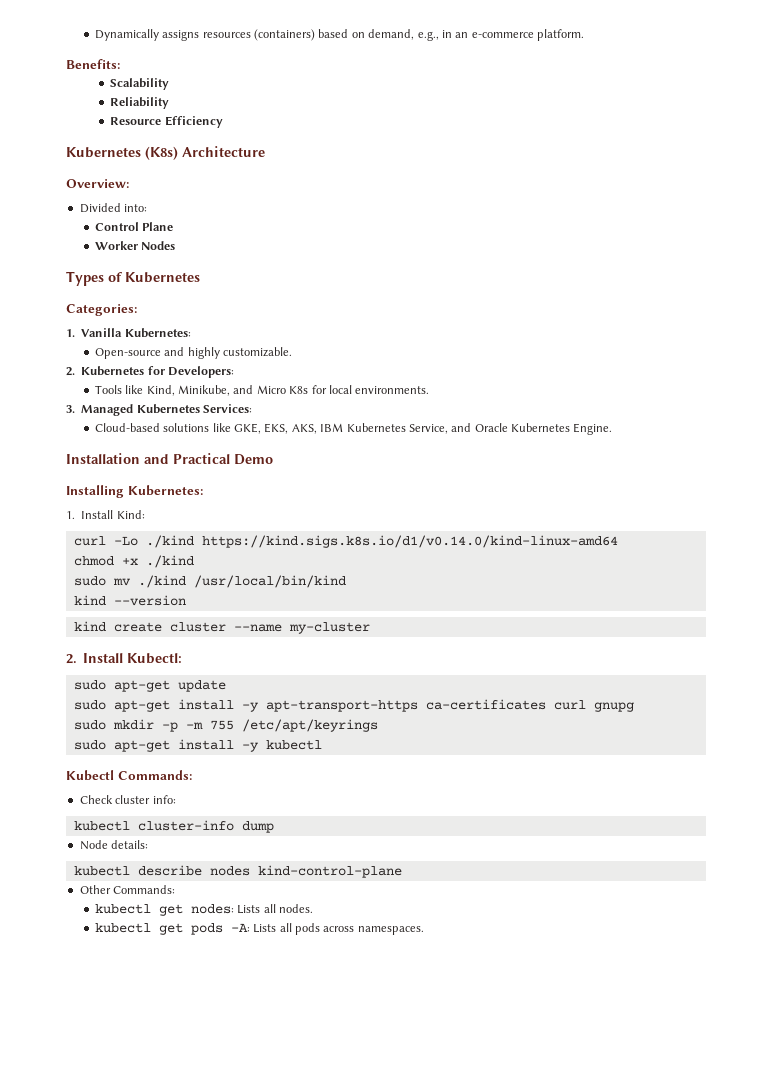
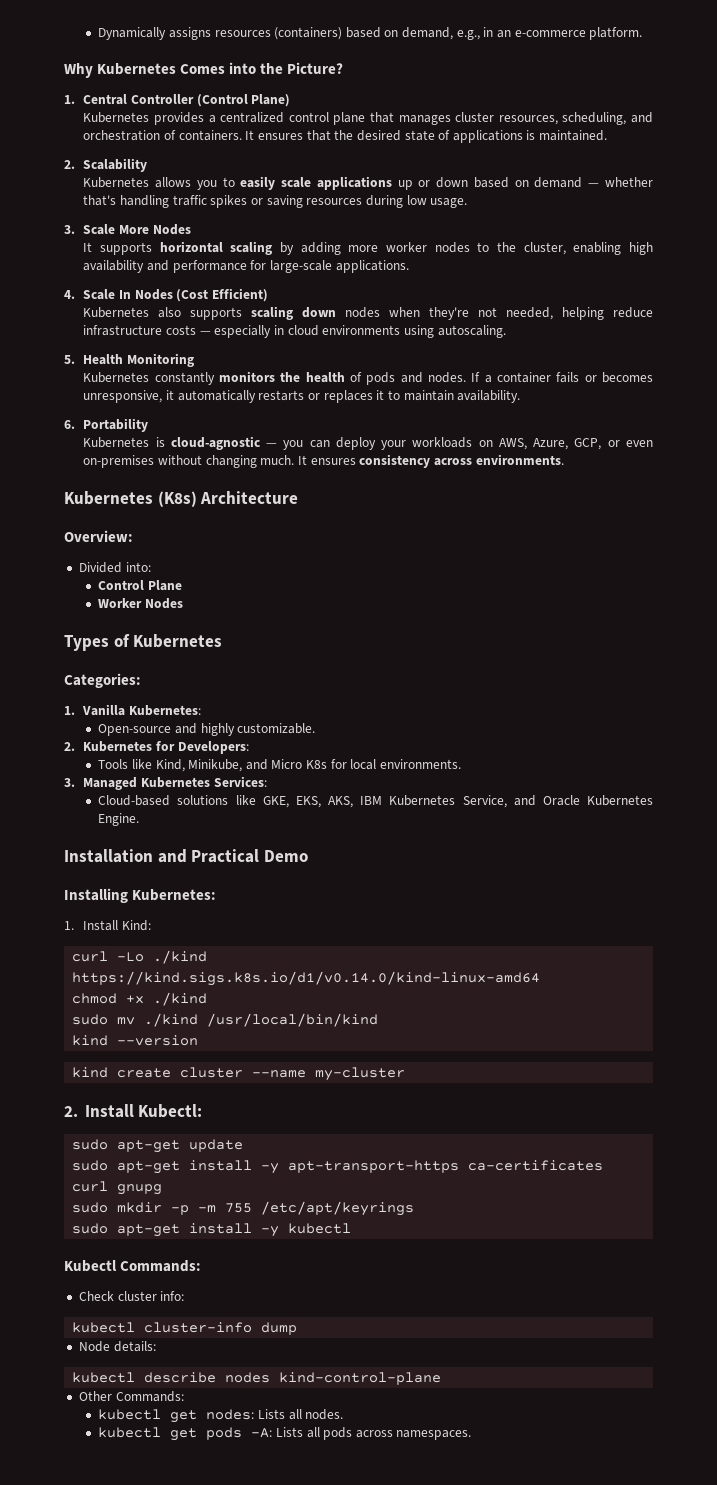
[66,59,120,69] [110,78,170,90] [110,97,170,109] [110,116,223,128] Benefits: // Scalability // Reliability // Resource Efficiency -> [64,62,344,78] [64,94,291,107] [83,112,653,125] [83,130,608,143] [64,158,148,172] [83,176,654,190] [83,195,468,208] [64,224,191,235] [83,241,653,255] [83,260,409,273] [64,288,268,302] [83,306,653,320] [83,325,506,338] [64,353,195,367] [83,371,654,385] [83,390,521,403] [64,418,149,432] [83,436,654,450] [83,454,564,468] Why Kubernetes Comes into the Picture? // 1. Central Controller (Control Plane) // Kubernetes provides a centralized control plane that manages cluster resources, scheduling, and orchestration of containers. It ensures that the desired state of applications is maintained. // 2. Scalability // Kubernetes allows you to easily scale applications up or down based on demand — whether that's handling traffic spikes or saving resources during low usage. // 3. Scale More Nodes // It supports horizontal scaling by adding more worker nodes to the cluster, enabling high availability and performance for large-scale applications. // 4. Scale In Nodes (Cost Efficient) // Kubernetes also supports scaling down nodes when they're not needed, helping reduce infrastructure costs — especially in cloud environments using autoscaling. // 5. Health Monitoring // Kubernetes constantly monitors the health of pods and nodes. If a container fails or becomes unresponsive, it automatically restarts or replaces it to maintain availability. // 6. Portability // Kubernetes is cloud-agnostic — you can deploy your workloads on AWS, Azure, GCP, or even on-premises without changing much. It ensures consistency across environments.

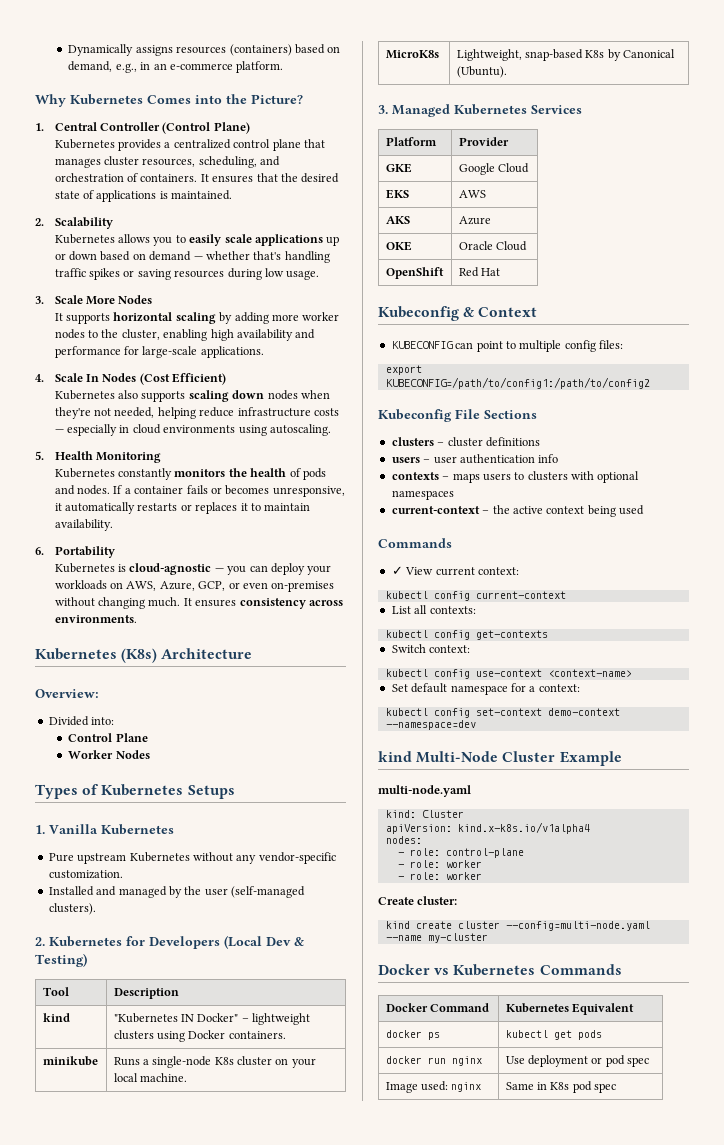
[64,673,141,688] [64,704,202,716] [98,723,316,736] [64,741,249,754] [98,759,462,772] [64,776,267,790] [98,795,653,808] [98,813,140,826] [64,849,308,863] [64,888,217,903] [64,920,152,931] [72,950,208,964] [72,971,541,986] [72,992,208,1006] [72,1013,379,1027] [72,1035,199,1046] // Categories: // 1. Vanilla Kubernetes: // Open-source and highly customizable. // 2. Kubernetes for Developers: // Tools like Kind, Minikube, and Micro K8s for local environments. // 3. Managed Kubernetes Services: // Cloud-based solutions like GKE, EKS, AKS, IBM Kubernetes Service, and Oracle Kubernetes Engine. // Installation and Practical Demo // Installing Kubernetes: // 1. Install Kind: // curl -Lo ./kind https://kind.sigs.k8s.io/d1/v0.14.0/kind-linux-amd64 // chmod +x ./kind // sudo mv ./kind /usr/local/bin/kind // kind --version -> [187,785,235,799] [35,824,174,835] [48,852,336,864] [48,870,123,879] [48,886,305,898] [48,903,96,915] [35,935,304,949] [35,953,87,967] [42,987,69,996] [113,988,179,999] [42,1013,70,1022] [113,1013,311,1025] [113,1030,286,1042] [42,1056,98,1066] [113,1056,316,1068] [113,1073,187,1082] [385,50,439,59] [456,49,676,61] [456,66,507,78] [378,104,582,117] [385,137,437,146] [458,137,509,146] [385,163,412,173] [458,163,529,175] [385,189,409,199] [458,190,486,198] [385,216,410,224] [458,216,491,225] [385,241,412,251] [458,241,527,251] [385,267,444,279] [458,267,500,277] [378,306,538,321] [391,340,623,352] [385,365,422,375] [385,377,650,389] [378,409,537,422] [391,437,540,447] [391,454,559,464] [391,471,640,483] [391,490,454,500] [391,505,644,517] [378,538,452,548] [391,566,519,576] [385,591,566,601] [391,605,476,614] [385,630,548,640] [391,644,471,653] [385,669,632,679] [391,683,580,695] [385,708,620,718] [385,720,476,730] [378,751,622,766] [378,785,471,797] [385,810,464,818] [385,822,590,834] [385,836,422,844] [397,848,524,858] [397,860,482,868] [397,872,482,880] [378,896,458,905] Setups // 1. Vanilla Kubernetes // Pure upstream Kubernetes without any vendor-specific customization. // Installed and managed by the user (self-managed clusters). // 2. Kubernetes for Developers (Local Dev & Testing) // Tool | Description // kind | "Kubernetes IN Docker" – lightweight clusters using Docker containers. // minikube | Runs a single-node K8s cluster on your local machine. // MicroK8s | Lightweight, snap-based K8s by Canonical (Ubuntu). // 3. Managed Kubernetes Services // Platform | Provider // GKE | Google Cloud // EKS | AWS // AKS | Azure // OKE | Oracle Cloud // OpenShift | Red Hat // Kubeconfig & Context // KUBECONFIG can point to multiple config files: // export KUBECONFIG=/path/to/config1:/path/to/config2 // Kubeconfig File Sections // clusters – cluster definitions // users – user authentication info // contexts – maps users to clusters with optional namespaces // current-context – the active context being used // Commands // ✓ View current context: // kubectl config current-context // List all contexts: // kubectl config get-contexts // Switch context: // kubectl config use-context <context-name> // Set default namespace for a context: // kubectl config set-context demo-context --namespace=dev // kind Multi-Node Cluster Example // multi-node.yaml // kind: Cluster // apiVersion: kind.x-k8s.io/v1alpha4 // nodes: // - role: control-plane // - role: worker // - role: worker // Create cluster:
(244, 1072) none -> [505,921,650,931] --config=multi-node.yaml
[64,1104,203,1118] [72,1139,244,1153] [72,1160,604,1174] [72,1181,163,1195] [72,1201,415,1216] [72,1223,352,1237] [64,1260,202,1272] [78,1291,185,1301] [72,1322,298,1335] [78,1341,156,1352] [72,1372,442,1385] [78,1391,184,1402] [98,1409,344,1423] [98,1427,472,1441] 2. Install Kubectl: // sudo apt-get update // sudo apt-get install -y apt-transport-https ca-certificates curl gnupg // sudo mkdir -p -m 755 /etc/apt/keyrings // sudo apt-get install -y kubectl // Kubectl Commands: // Check cluster info: // kubectl cluster-info dump // Node details: // kubectl describe nodes kind-control-plane // Other Commands: // kubectl get nodes: Lists all nodes. // kubectl get pods -A: Lists all pods across namespaces. -> [378,964,622,976] [385,1003,489,1012] [505,1003,634,1015] [385,1030,440,1040] [505,1030,602,1040] [385,1056,482,1066] [505,1055,650,1067] [385,1081,482,1093] [505,1081,617,1093] Docker vs Kubernetes Commands // Docker Command | Kubernetes Equivalent // docker ps | kubectl get pods // docker run nginx | Use deployment or pod spec // Image used: nginx | Same in K8s pod spec

